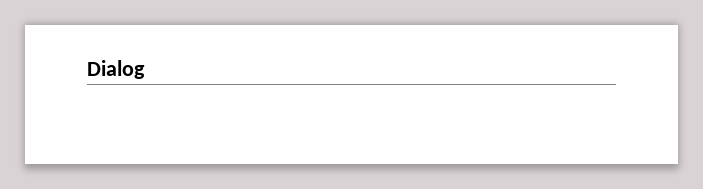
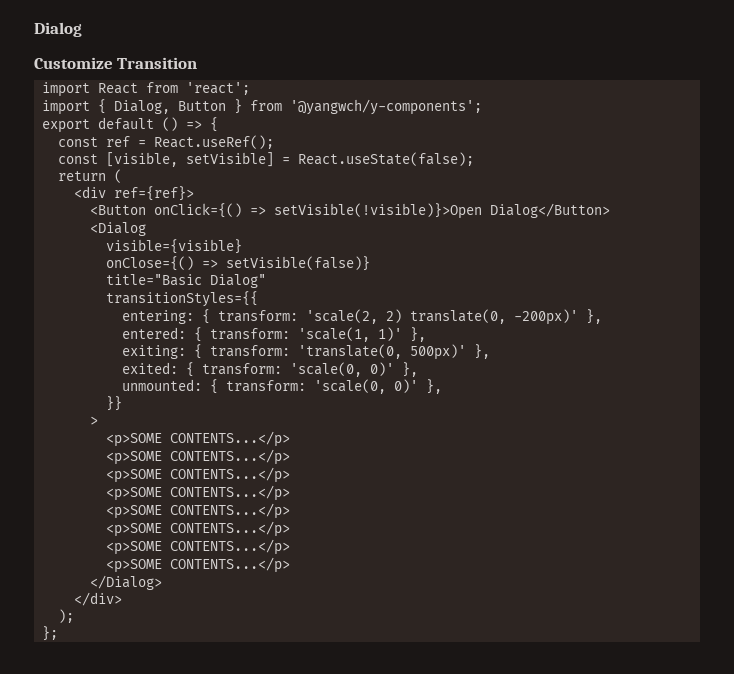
(145, 69) none -> [34,57,198,69] [42,82,251,97] [42,99,483,115] [42,117,219,133] [58,135,275,149] [58,152,475,167] [58,169,123,183] [74,186,195,201] [90,203,611,219] [90,222,147,236] [106,239,243,254] [106,256,371,271] [106,274,267,288] [106,291,259,307] [122,309,603,325] [122,327,427,342] [122,344,491,360] [122,362,419,377] [122,379,443,394] [106,396,123,411] [90,416,99,425] [106,431,291,447] [106,449,291,465] [106,467,291,483] [106,485,291,501] [106,503,291,519] [106,521,291,537] [106,539,291,555] [106,557,291,573] [90,575,163,590] [74,592,123,606] [58,609,75,623] [42,626,59,641] // Customize Transition // import React from 'react'; // import { Dialog, Button } from '@yangwch/y-components'; // export default () => { // const ref = React.useRef(); // const [visible, setVisible] = React.useState(false); // return ( // <div ref={ref}> // <Button onClick={() => setVisible(!visible)}>Open Dialog</Button> // <Dialog // visible={visible} // onClose={() => setVisible(false)} // title="Basic Dialog" // transitionStyles={{ // entering: { transform: 'scale(2, 2) translate(0, -200px)' }, // entered: { transform: 'scale(1, 1)' }, // exiting: { transform: 'translate(0, 500px)' }, // exited: { transform: 'scale(0, 0)' }, // unmounted: { transform: 'scale(0, 0)' }, // }} // > // <p>SOME CONTENTS...</p> // <p>SOME CONTENTS...</p> // <p>SOME CONTENTS...</p> // <p>SOME CONTENTS...</p> // <p>SOME CONTENTS...</p> // <p>SOME CONTENTS...</p> // <p>SOME CONTENTS...</p> // <p>SOME CONTENTS...</p> // </Dialog> // </div> // ); // };

